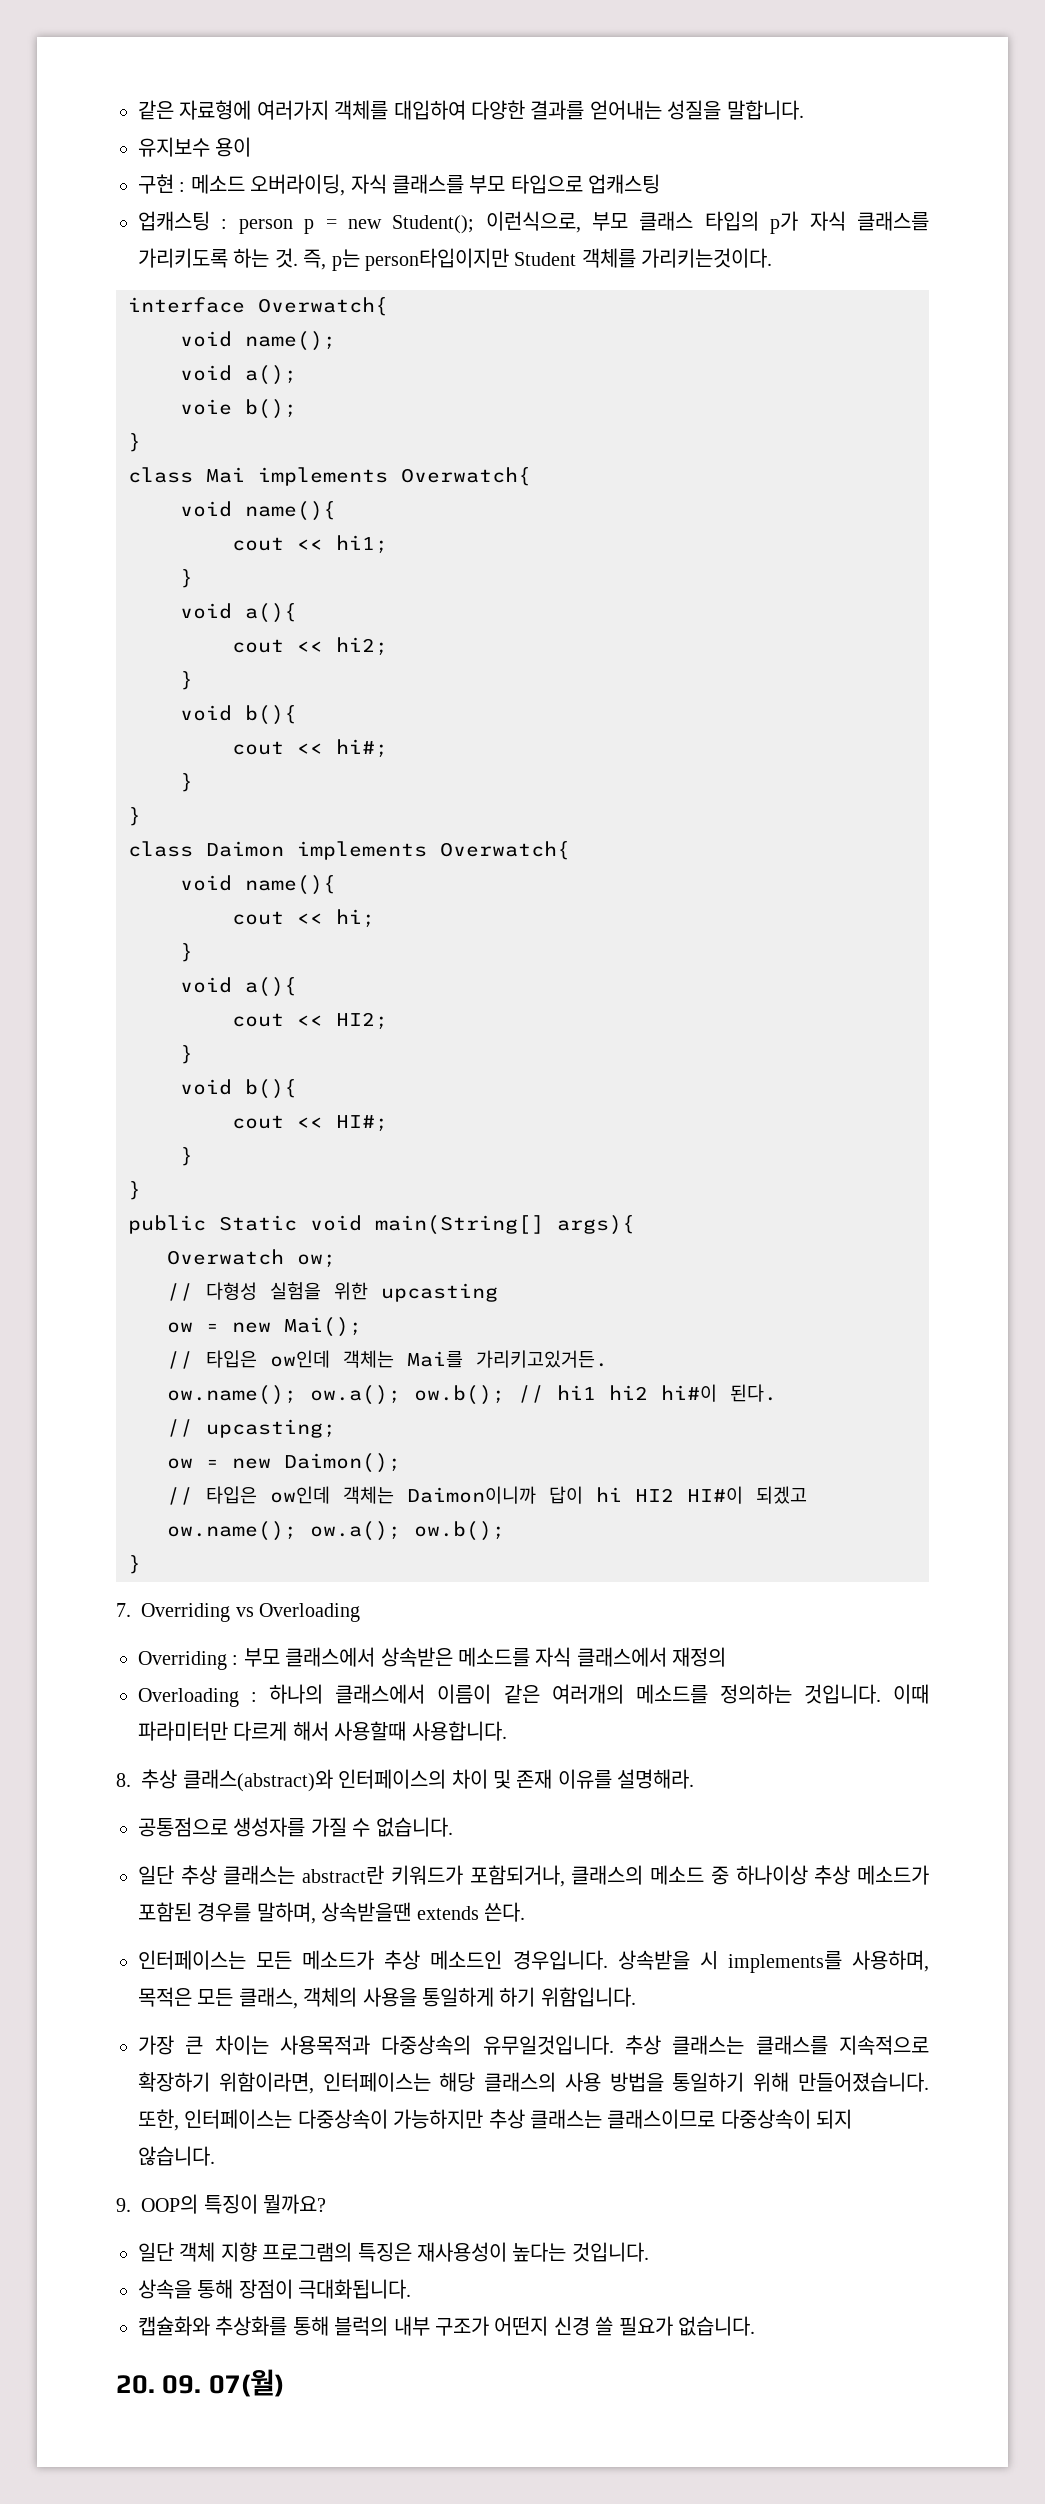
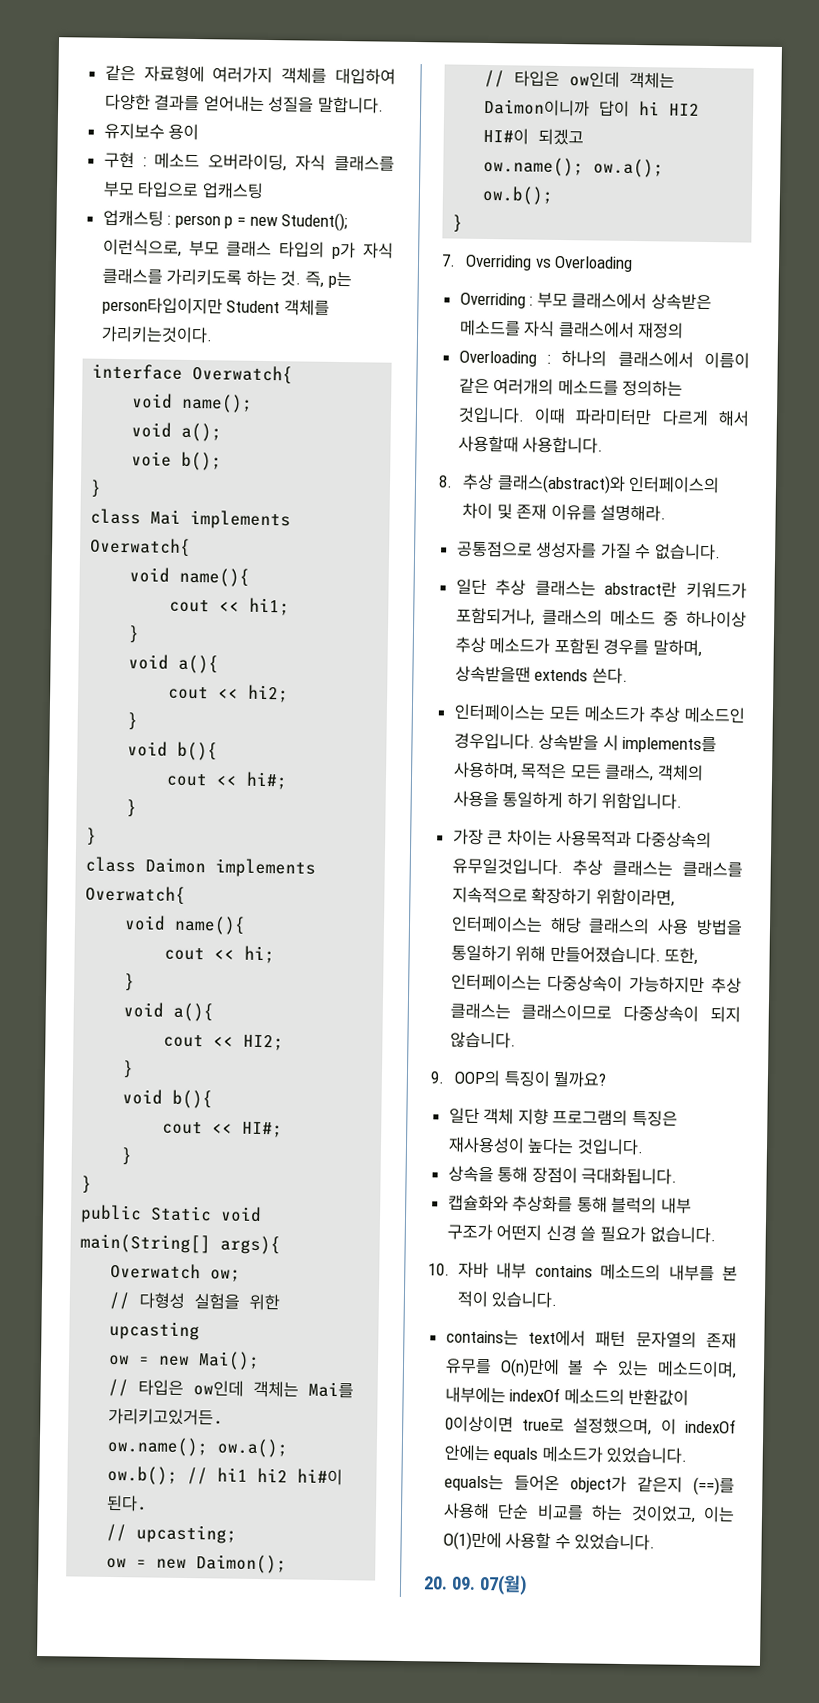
(755, 2326) none -> [428,1261,738,1282] [456,1290,559,1309] [445,1329,737,1349] [444,1358,737,1379] [444,1386,690,1406] [444,1415,736,1436] [443,1444,688,1464] [443,1474,735,1496] [442,1502,735,1523] [442,1531,656,1551] // 10. 자바 내부 contains 메소드의 내부를 본 적이 있습니다. // contains는 text에서 패턴 문자열의 존재 유무를 O(n)만에 볼 수 있는 메소드이며, 내부에는 indexOf 메소드의 반환값이 0이상이면 true로 설정했으며, 이 indexOf 안에는 equals 메소드가 있었습니다. equals는 들어온 object가 같은지 (==)를 사용해 단순 비교를 하는 것이었고, 이는 O(1)만에 사용할 수 있었습니다.

